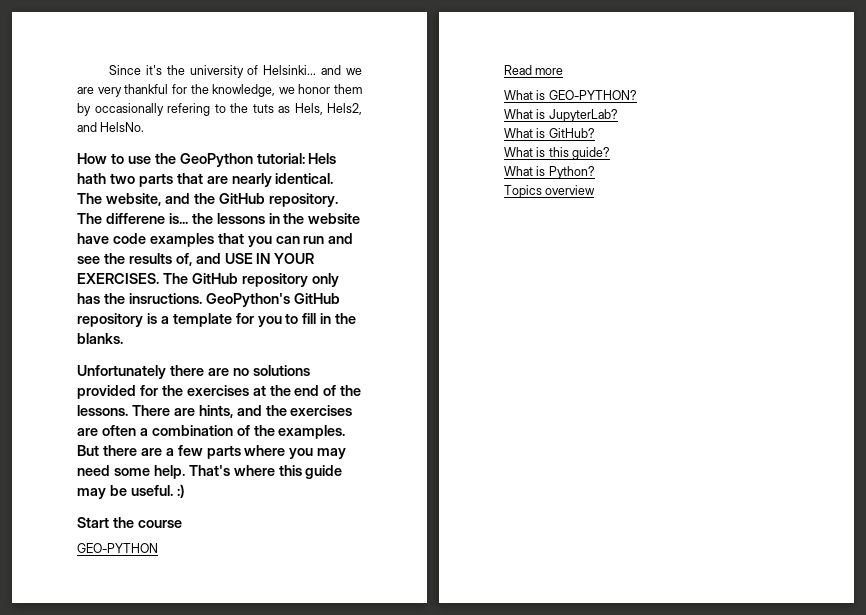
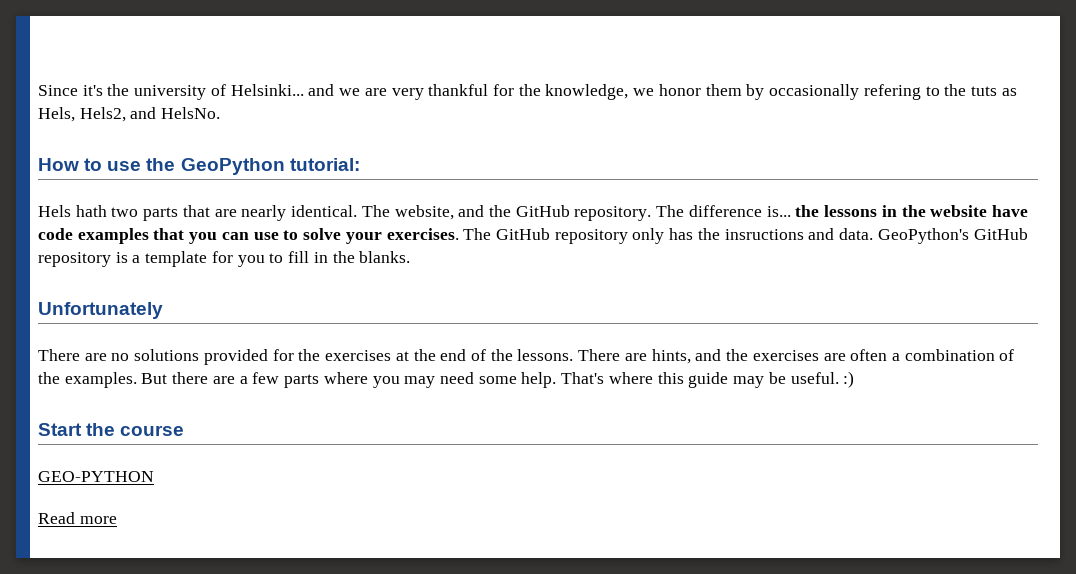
(305, 158) none -> (360, 164) //
[105,213,165,224] differene -> [688,205,762,217] difference
[303,233,354,244] [77,253,315,266] [77,273,159,284] run and see the results of, and USE IN YOUR EXERCISES. -> [253,228,459,244] use to solve your exercises.
[128,293,202,304] insructions. -> [724,228,874,240] insructions and data.
[169,365,204,376] there -> [38,349,80,361] // There
[504,90,637,100] [504,109,618,122] [504,128,595,138] [504,147,611,160] [504,166,595,179] [504,185,596,198] // What is GEO-PYTHON? // What is JupyterLab? // What is GitHub? // What is this guide? // What is Python? // Topics overview -> (117, 520) none

